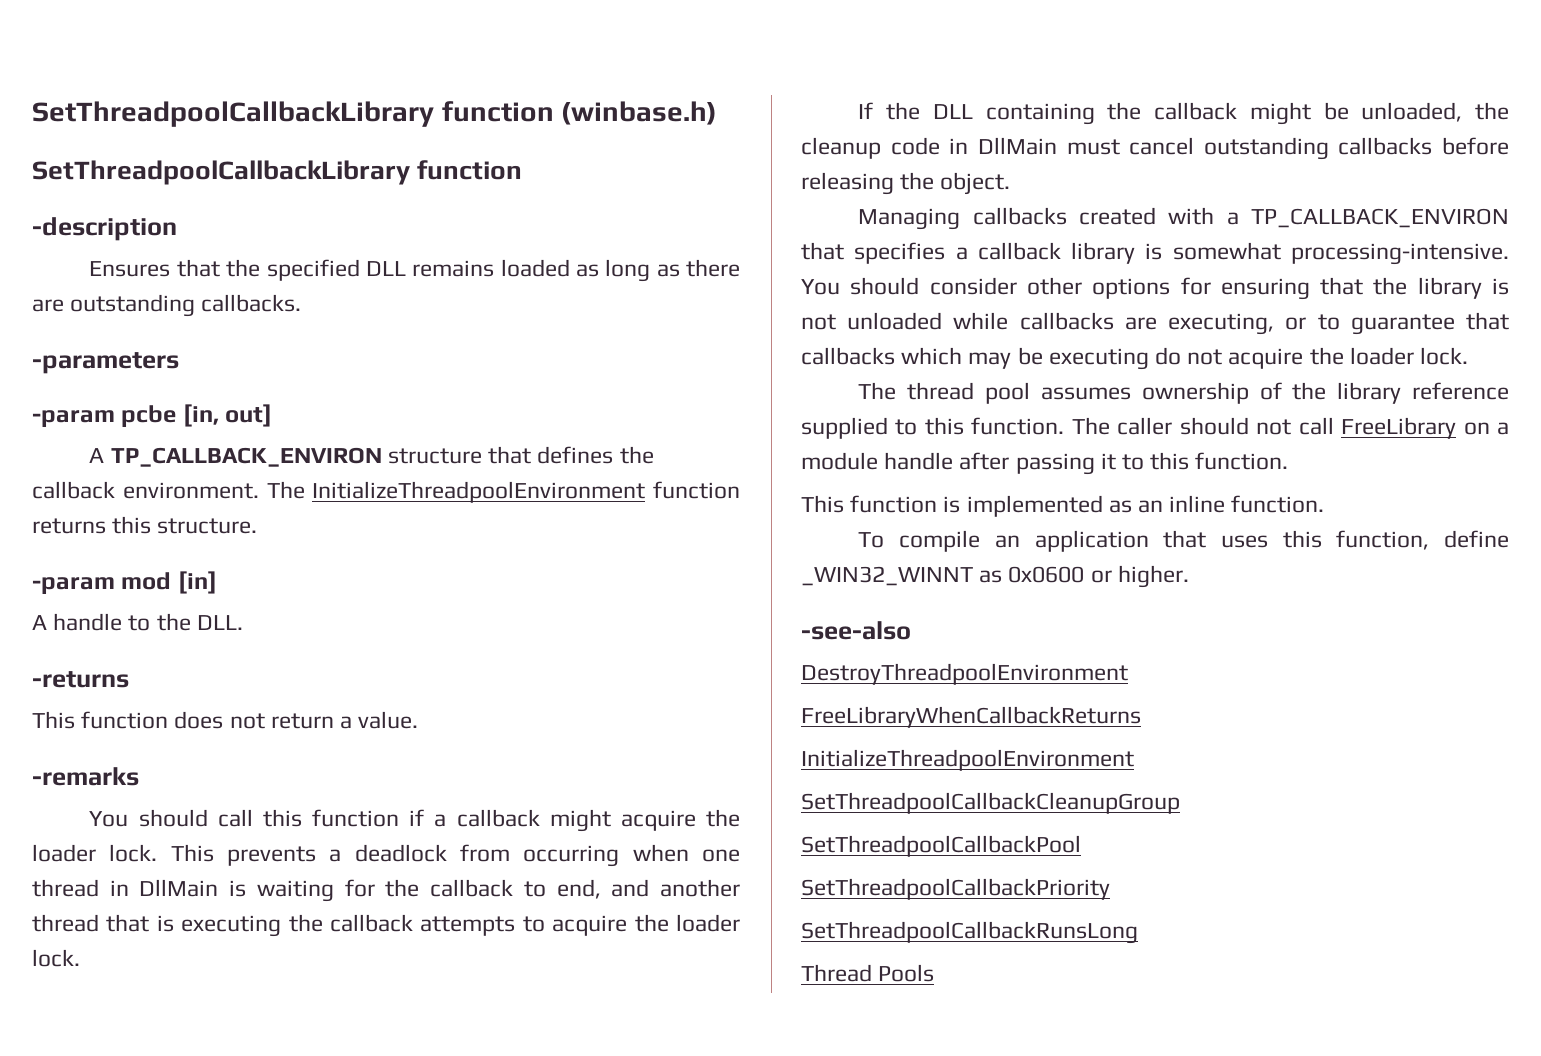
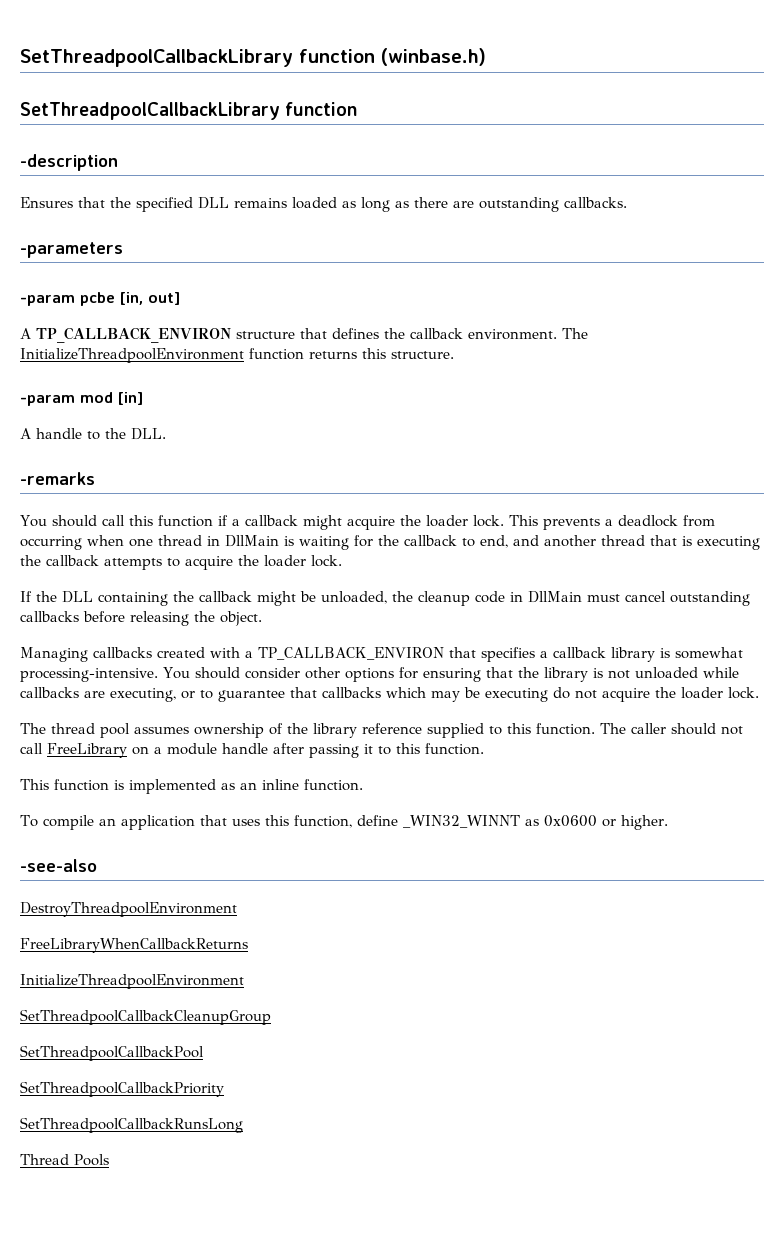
[32,671,129,688] [32,711,419,729] // -returns // This function does not return a value. -> (166, 434) none

